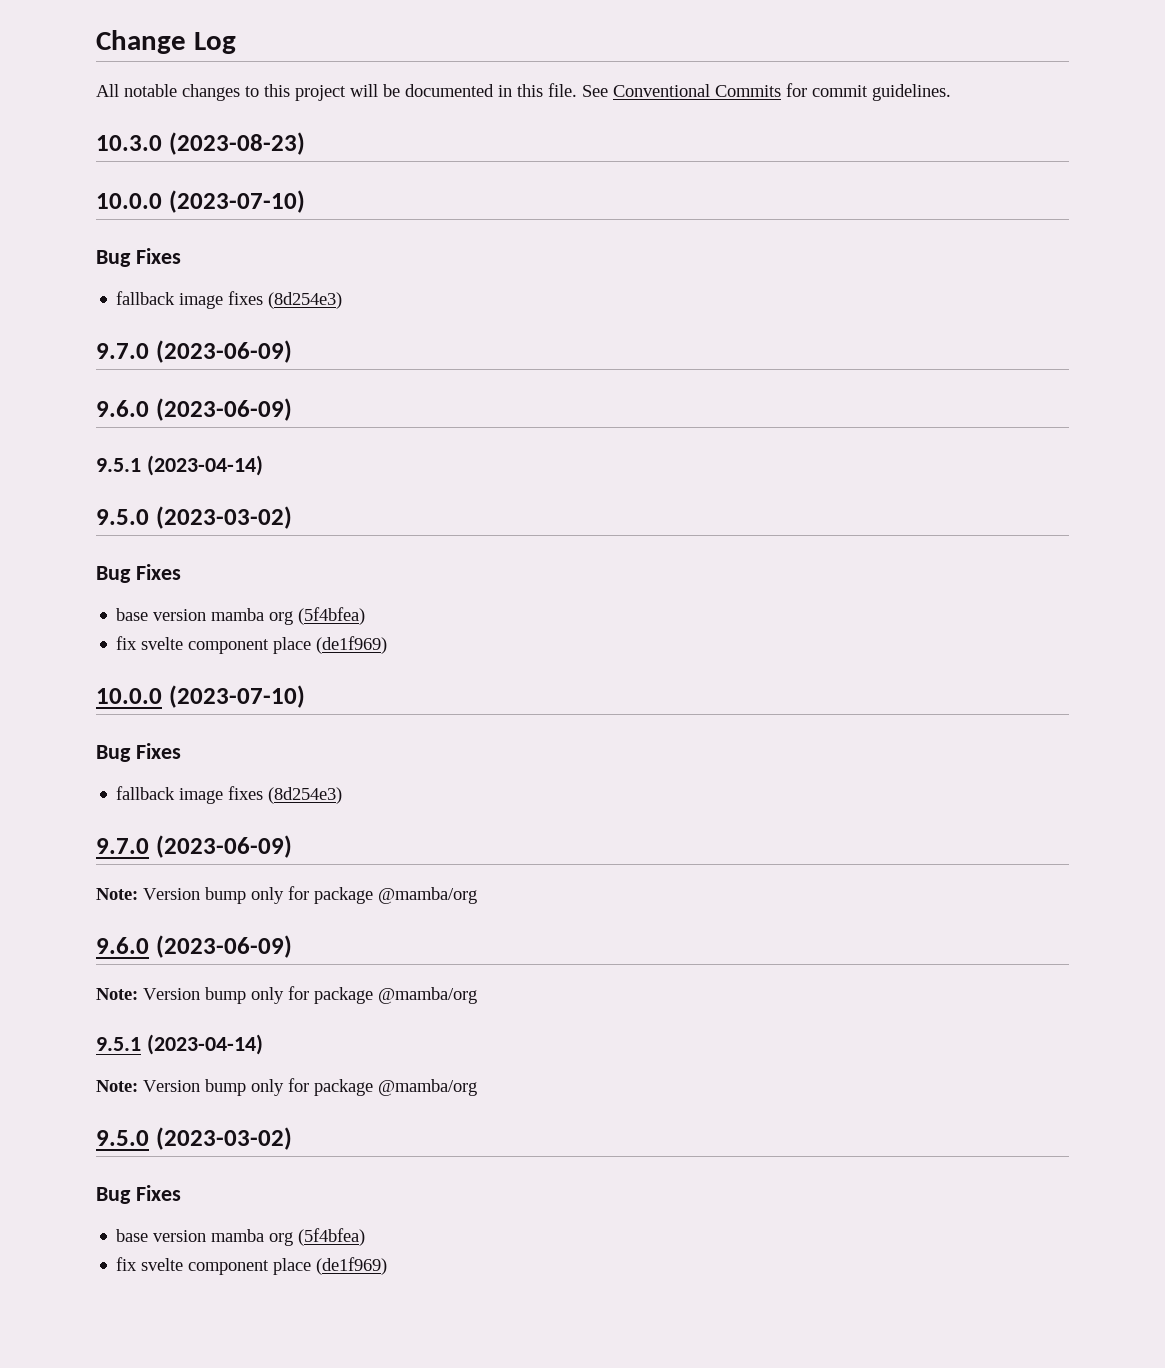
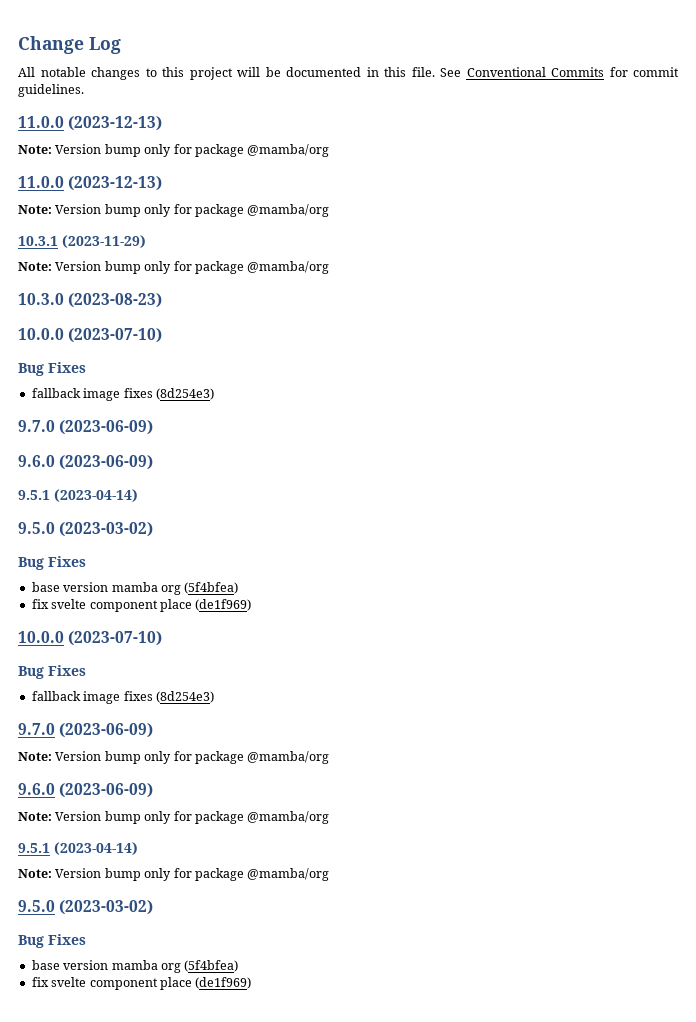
(951, 92) none -> [18,116,163,131] [18,144,330,157] [18,176,163,191] [18,204,330,217] [18,235,146,248] [18,261,330,274] // 11.0.0 (2023-12-13) // Note: Version bump only for package @mamba/org // 11.0.0 (2023-12-13) // Note: Version bump only for package @mamba/org // 10.3.1 (2023-11-29) // Note: Version bump only for package @mamba/org

